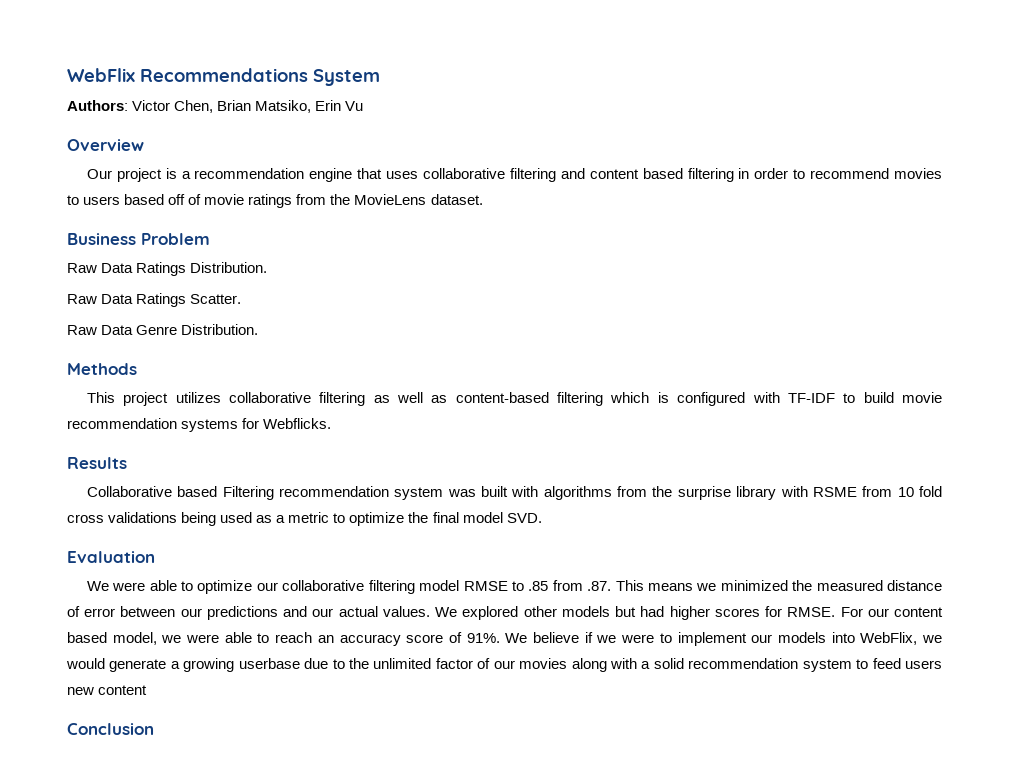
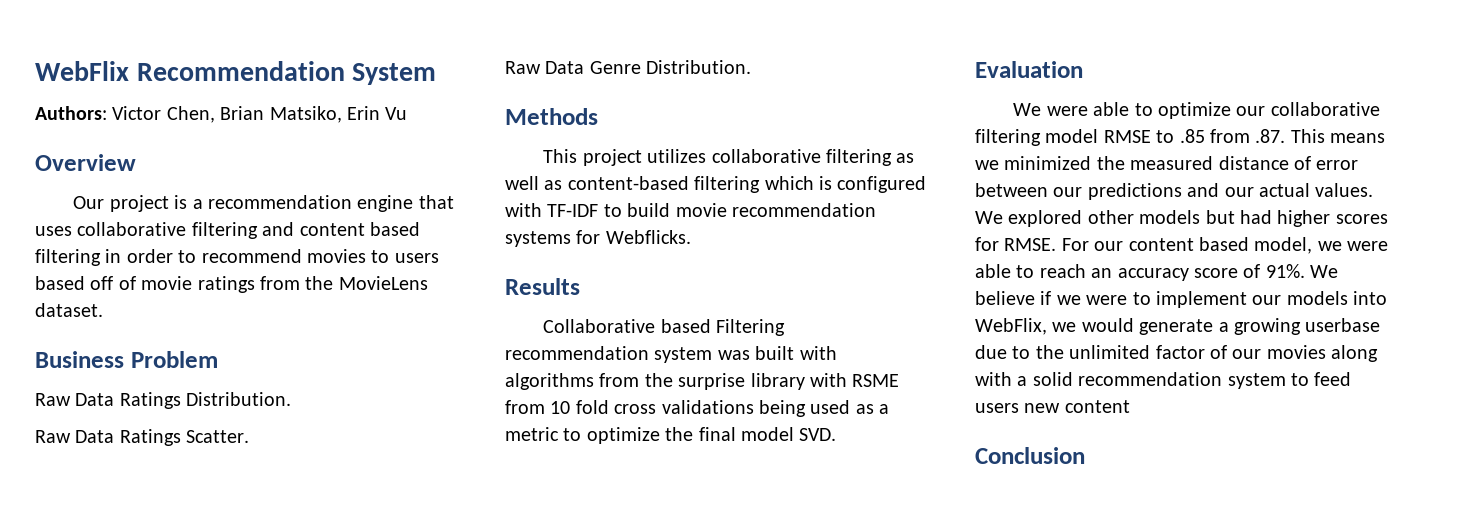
[140,68,308,82] Recommendations -> [136,61,345,81] Recommendation

